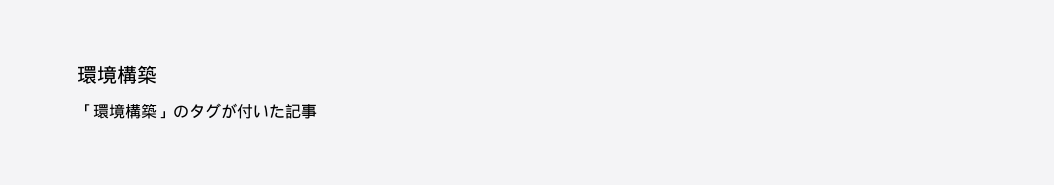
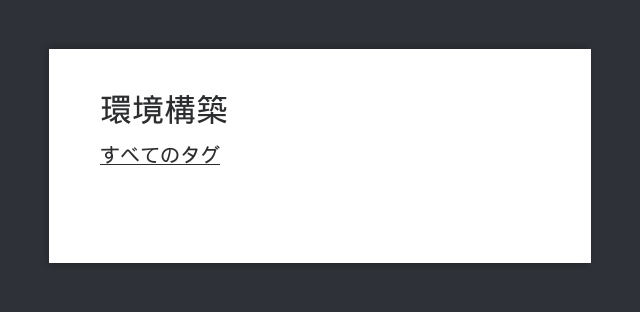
[77,103,317,119] 「環境構築」のタグが付いた記事 -> [100,145,220,164] すべてのタグ

